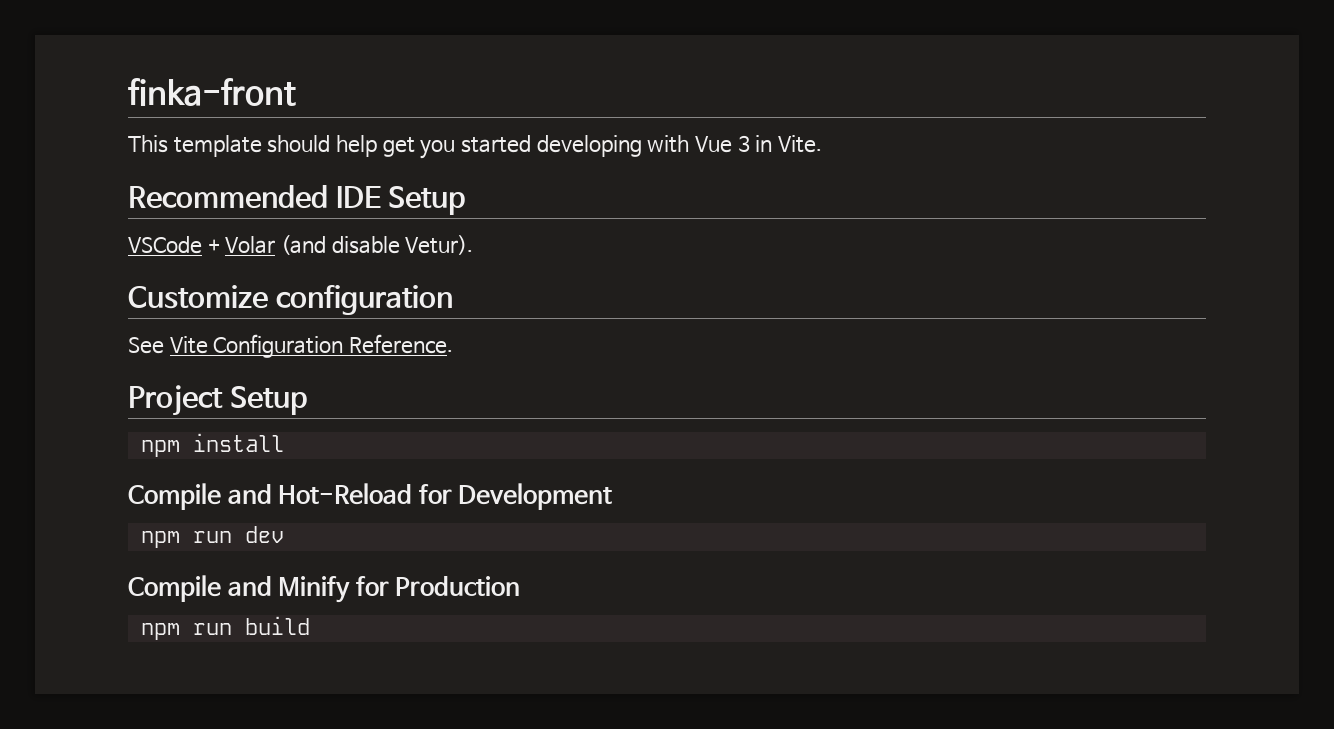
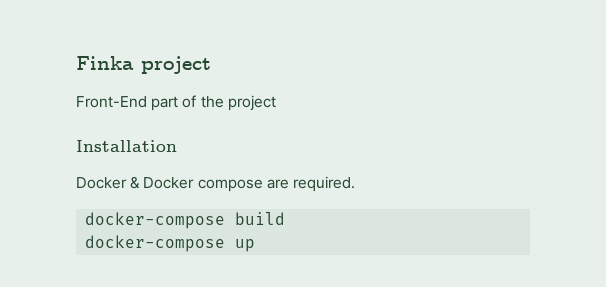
[128,78,296,106] [128,135,823,159] [128,185,466,215] [128,235,474,255] [128,285,453,315] [128,334,453,358] [128,385,307,416] [140,433,284,457] [128,483,613,510] [140,526,284,548] [128,575,521,603] [140,616,310,640] finka-front // This template should help get you started developing with Vue 3 in Vite. // Recommended IDE Setup // VSCode + Volar (and disable Vetur). // Customize configuration // See Vite Configuration Reference. // Project Setup // npm install // Compile and Hot-Reload for Development // npm run dev // Compile and Minify for Production // npm run build -> [76,56,211,74] [76,95,276,111] [76,140,177,152] [76,176,355,192] [85,212,286,229] [85,235,256,252] Finka project // Front-End part of the project // Installation // Docker & Docker compose are required. // docker-compose build // docker-compose up

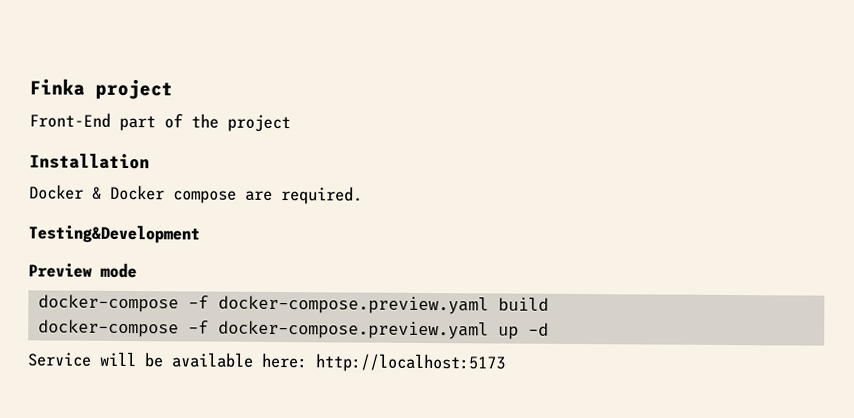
[85,212,226,229] // docker-compose -> [28,224,200,244] [28,262,137,279] [37,294,489,315] // Testing&Development // Preview mode // docker-compose -f docker-compose.preview.yaml
[235,239,256,252] up -> [187,320,549,340] [27,351,506,373] -f docker-compose.preview.yaml up -d // Service will be available here: http://localhost:5173

